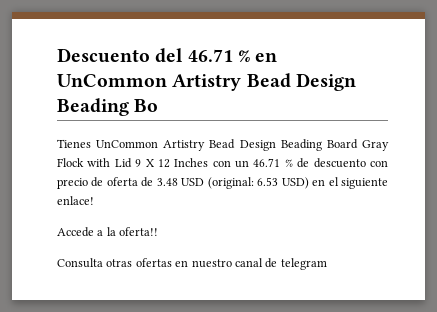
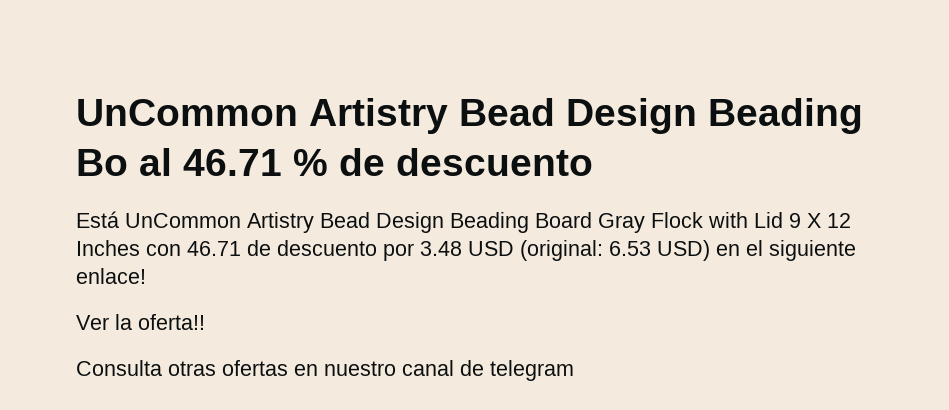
[57,48,278,63] Descuento del 46.71 % en -> (76, 112) none
[57,139,91,148] // Tienes -> [139,148,593,176] [76,211,119,228] al 46.71 % de descuento // Está
[235,158,388,168] [57,177,154,189] un 46.71 % de descuento con precio de oferta de -> [187,240,414,261] 46.71 de descuento por
[57,227,104,237] Accede a -> [76,315,109,330] Ver

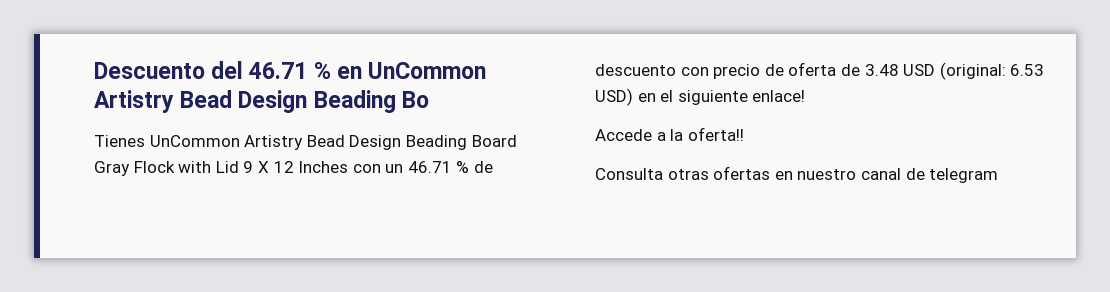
(76, 112) none -> [94,61,362,79] Descuento del 46.71 % en
[139,148,593,176] [76,211,119,228] al 46.71 % de descuento // Está -> [94,135,145,147] // Tienes
[187,240,414,261] 46.71 de descuento por -> [385,161,494,173] [595,62,860,79] un 46.71 % de descuento con precio de oferta de
[76,315,109,330] Ver -> [595,129,666,141] Accede a

